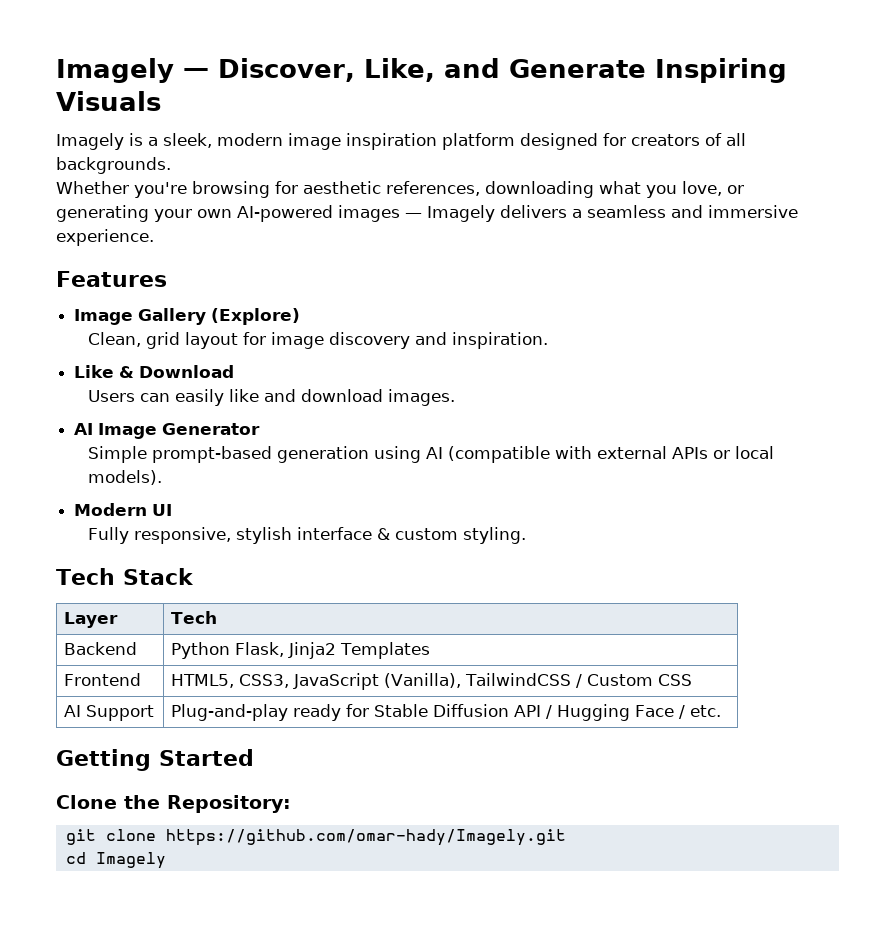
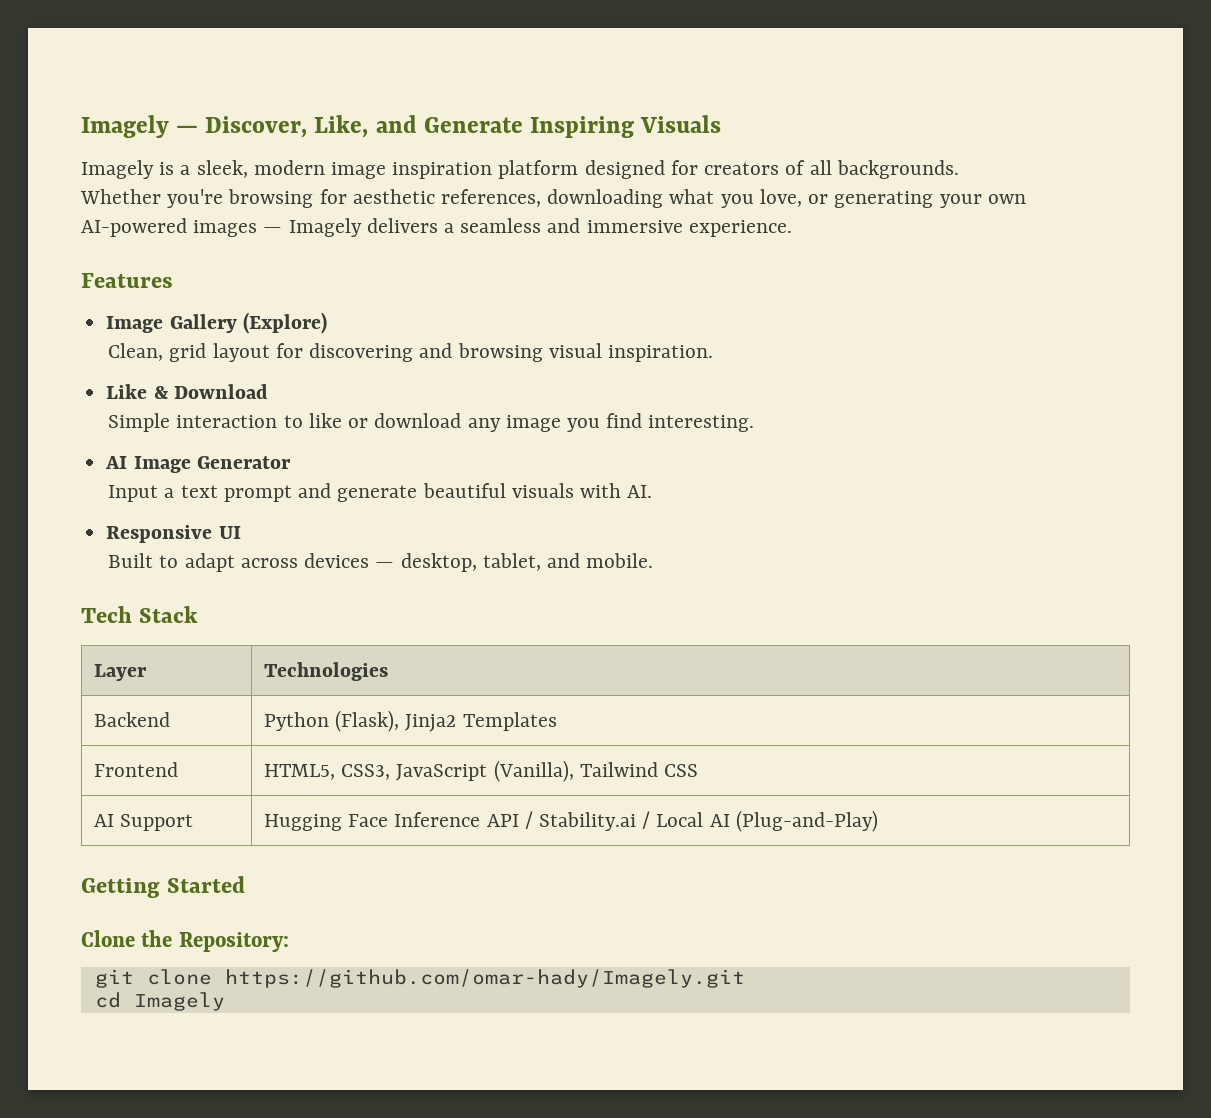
[270,332,447,349] image discovery and -> [309,343,602,362] discovering and browsing visual
[87,389,455,406] [74,423,261,439] [87,446,774,463] [87,470,162,485] [74,503,173,516] [87,527,526,544] Users can easily like and download images. // AI Image Generator // Simple prompt-based generation using AI (compatible with external APIs or local models). // Modern UI // Fully responsive, stylish interface & custom styling. -> [108,413,755,432] [105,456,291,473] [108,483,653,502] [106,525,241,543] [108,553,654,572] Simple interaction to like or download any image you find interesting. // AI Image Generator // Input a text prompt and generate beautiful visuals with AI. // Responsive UI // Built to adapt across devices — desktop, tablet, and mobile.
[170,611,217,624] Tech -> [263,662,388,681] Technologies
[234,642,284,657] Flask, -> [335,710,400,732] (Flask),
[464,673,653,688] TailwindCSS / Custom -> [579,762,658,777] Tailwind
[170,704,721,721] Plug-and-play ready for Stable Diffusion API / Hugging Face / etc. -> [263,810,878,832] Hugging Face Inference API / Stability.ai / Local AI (Plug-and-Play)

